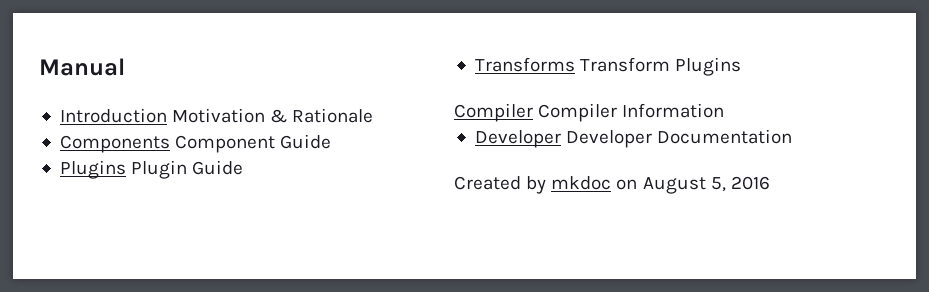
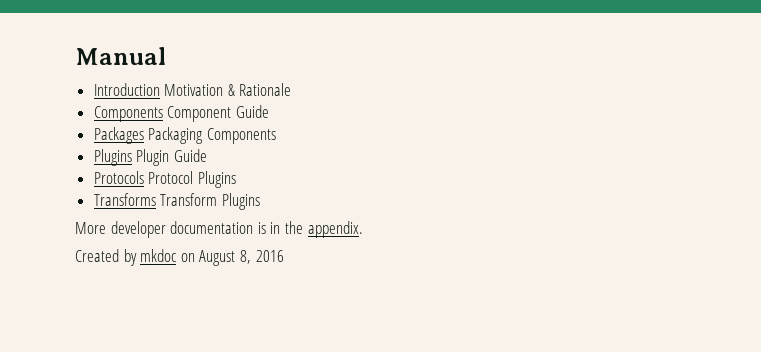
(332, 141) none -> [93,127,276,144] // Packages Packaging Components
(244, 167) none -> [93,171,236,188] // Protocols Protocol Plugins
[454,103,725,122] [474,129,793,148] Compiler Compiler Information // Developer Developer Documentation -> [75,221,363,238] More developer documentation is in the appendix.
[710,177,726,192] 5, -> [239,250,251,264] 8,

